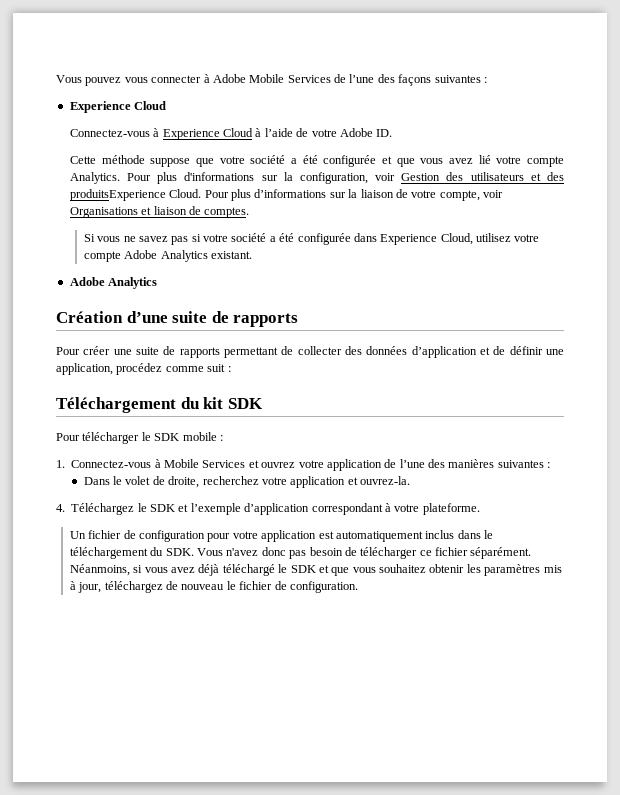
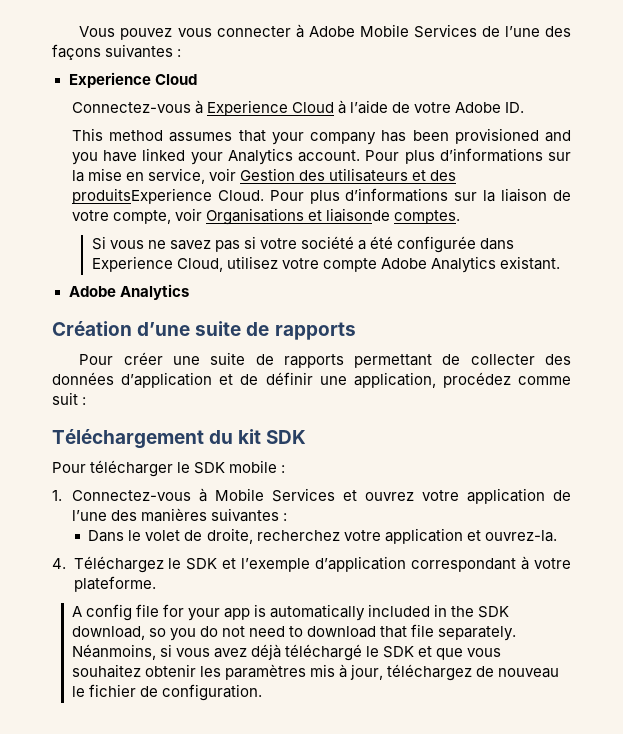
[69,155,564,167] [69,172,368,184] Cette méthode suppose que votre société a été configurée et que vous avez lié votre compte Analytics. Pour plus d'informations sur la configuration, -> [71,128,571,145] [71,148,571,165] [71,168,205,184] This method assumes that your company has been provisioned and you have linked your Analytics account. Pour plus d’informations sur la mise en service,
[153,206,202,215] liaison de -> [326,208,391,222] liaisonde
[69,530,494,542] [69,547,532,559] Un fichier de configuration pour votre application est automatiquement inclus dans le téléchargement du SDK. Vous n'avez donc pas besoin de télécharger ce fichier séparément. -> [71,604,510,621] [71,624,517,641] A config file for your app is automatically included in the SDK download, so you do not need to download that file separately.

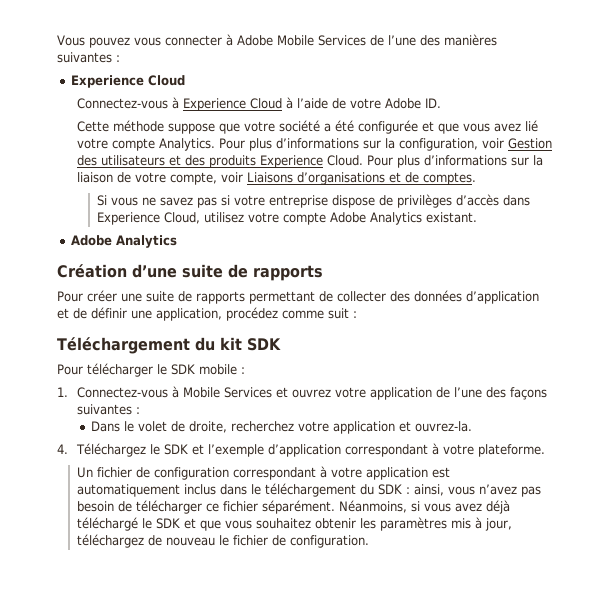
[52,44,101,60] façons -> [444,34,497,46] manières
[71,128,571,145] [71,148,571,165] [71,168,205,184] This method assumes that your company has been provisioned and you have linked your Analytics account. Pour plus d’informations sur la mise en service, -> [77,120,539,134] [77,138,479,151] Cette méthode suppose que votre société a été configurée et que vous avez lié votre compte Analytics. Pour plus d’informations sur la configuration,
[71,188,212,204] produitsExperience -> [209,155,324,168] produits Experience
[205,208,391,225] Organisations et liaisonde -> [247,172,420,185] Liaisons d’organisations et de
[300,236,477,253] société a été configurée -> [269,194,500,208] entreprise dispose de privilèges d’accès
[140,508,207,522] manières -> [510,387,548,400] façons
[71,604,510,621] [71,624,517,641] A config file for your app is automatically included in the SDK download, so you do not need to download that file separately. -> [77,466,451,480] [77,483,542,497] [77,500,336,514] Un fichier de configuration correspondant à votre application est automatiquement inclus dans le téléchargement du SDK : ainsi, vous n’avez pas besoin de télécharger ce fichier séparément.

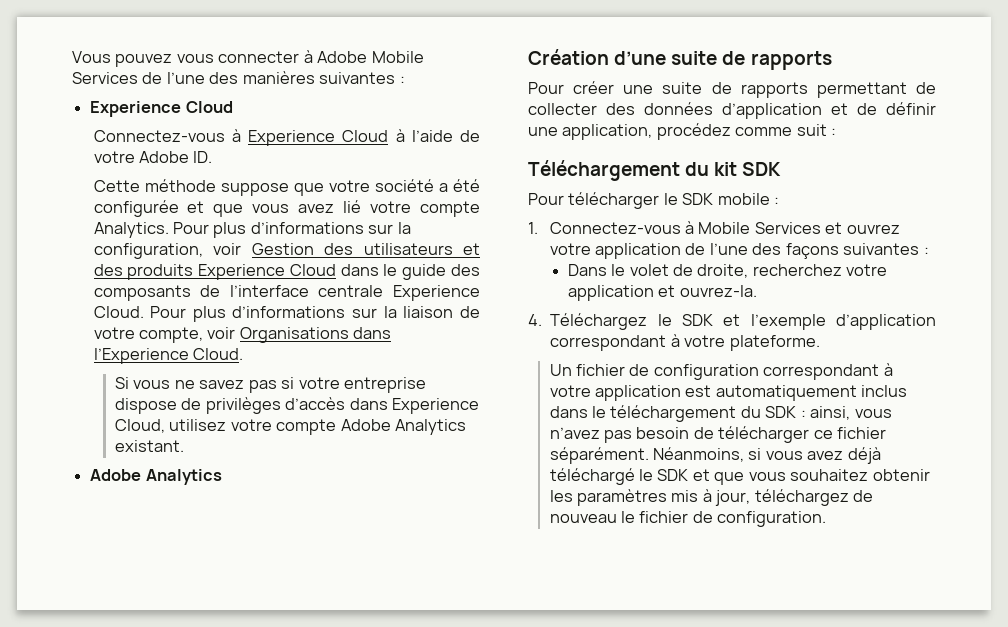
(324, 161) none -> [289,264,480,280] [93,285,481,301] Cloud dans le guide des composants de l’interface centrale Experience
[247,172,477,185] Liaisons d’organisations et de comptes. -> [239,327,392,343] [93,348,243,364] Organisations dans l’Experience Cloud.

